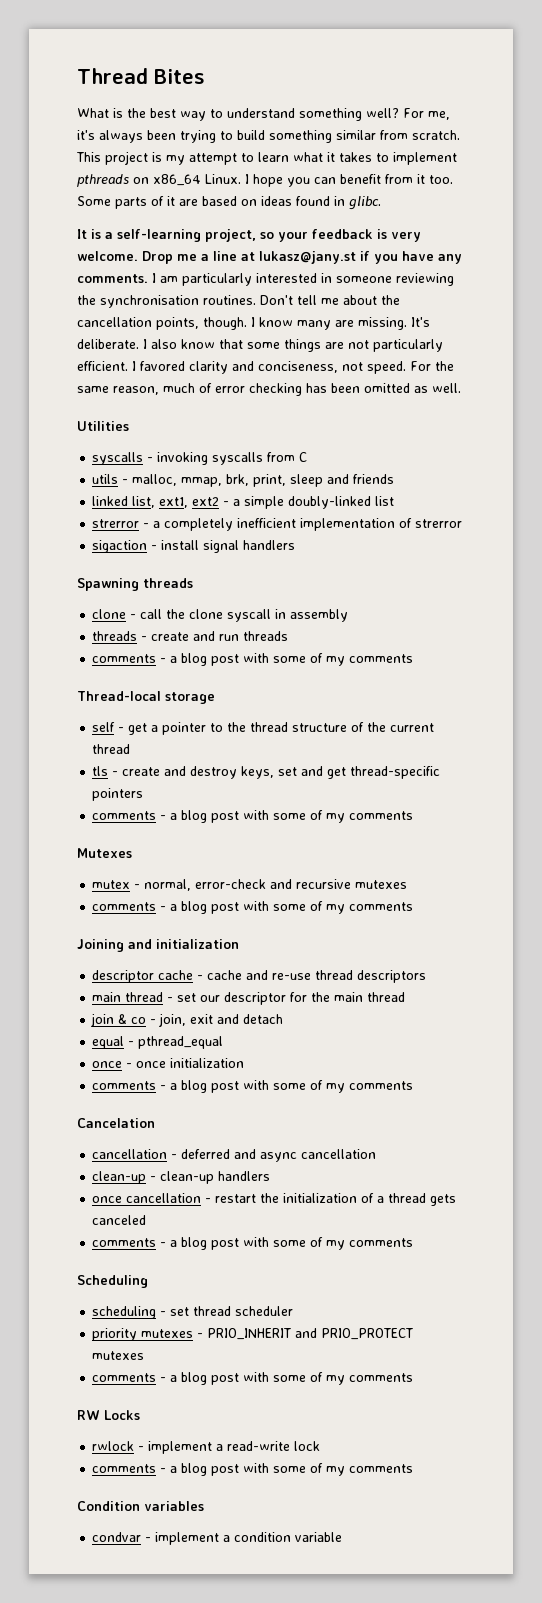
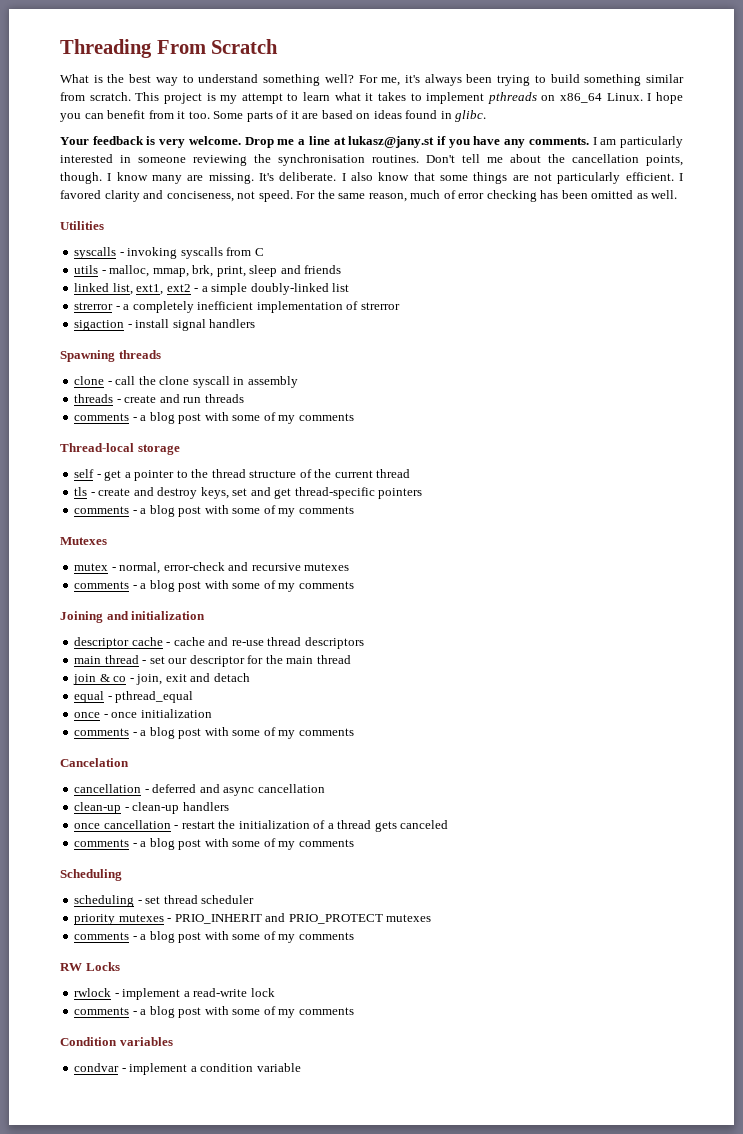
[77,68,205,84] Thread Bites -> [60,39,279,58] Threading From Scratch
[77,229,308,242] It is a self-learning project, so your -> [60,137,89,145] Your

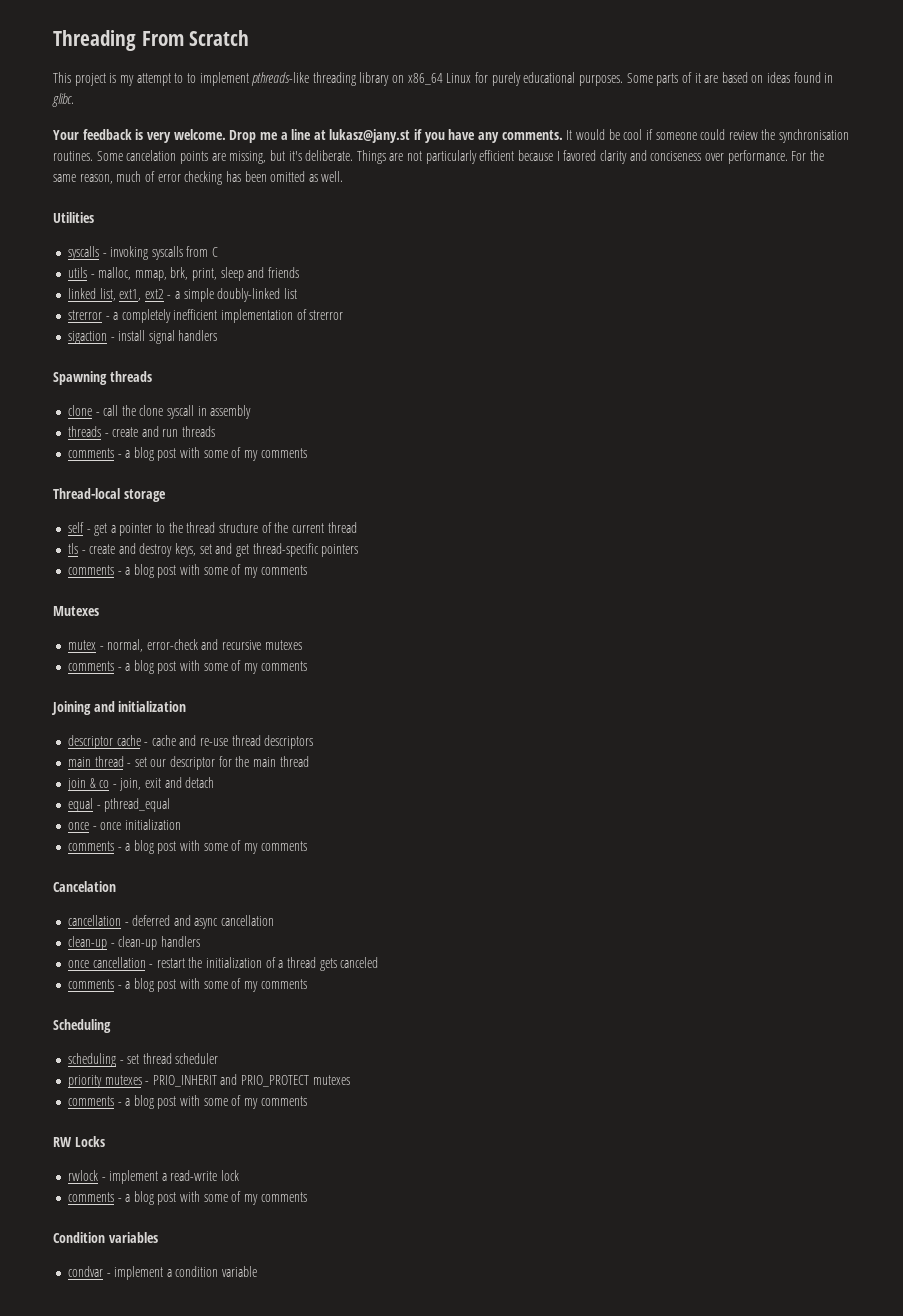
[60,74,684,86] [60,92,131,101] What is the best way to understand something well? For me, it's always been trying to build something similar from scratch. -> (250, 38) none
[303,92,684,104] [60,110,210,122] learn what it takes to implement pthreads on x86_64 Linux. I hope you can benefit from it too. -> [186,72,623,86] to implement pthreads-like threading library on x86_64 Linux for purely educational purposes.
[592,136,683,148] [60,154,683,166] [60,172,508,184] I am particularly interested in someone reviewing the synchronisation routines. Don't tell me about the cancellation points, though. I know many are missing. It's deliberate. I also know that some things -> [566,129,850,143] [53,150,386,164] It would be cool if someone could review the synchronisation routines. Some cancelation points are missing, but it's deliberate. Things
[625,172,674,181] efficient. -> [479,150,554,161] efficient because
[166,190,293,202] conciseness, not speed. -> [650,150,788,164] conciseness over performance.

